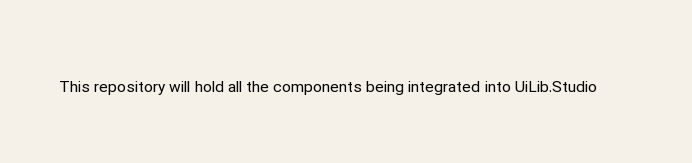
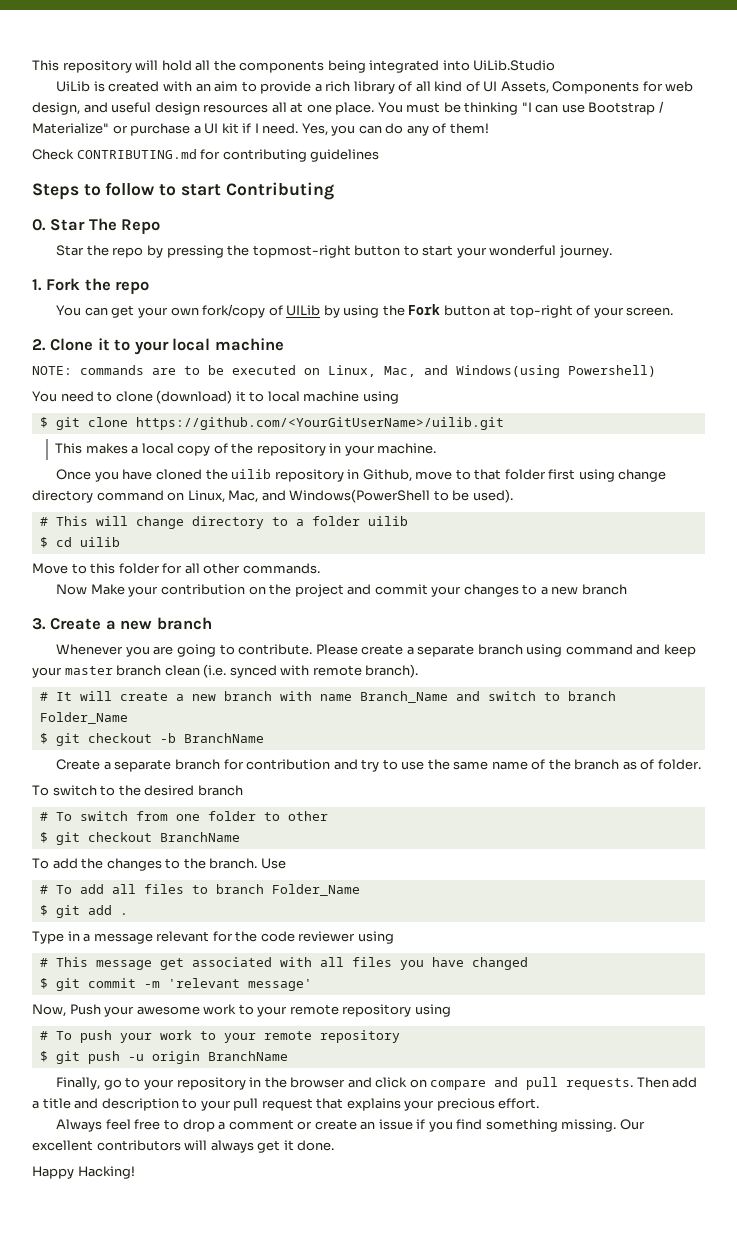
(597, 86) none -> [56,81,694,94] [32,101,664,115] [32,123,489,136] [32,149,380,162] [32,182,334,200] [32,218,161,234] [56,245,612,258] [32,278,150,294] [56,304,674,318] [32,338,284,355] [32,365,656,378] [32,390,399,404] [39,417,504,430] [55,443,437,456] [56,469,667,482] [32,489,513,503] [39,516,408,529] [39,537,120,548] [32,563,320,574] [56,584,627,597] [32,617,212,630] [56,644,696,657] [32,664,419,678] [39,691,616,703] [39,712,128,724] [39,733,264,746] [56,759,701,772] [32,785,243,796] [39,811,328,821] [39,832,240,845] [32,858,286,871] [39,884,360,896] [39,905,128,918] [32,931,394,944] [39,957,528,970] [39,978,312,991] [32,1004,451,1017] [39,1030,400,1043] [39,1051,288,1064] [56,1077,698,1090] [32,1098,540,1111] [56,1119,645,1132] [32,1140,335,1153] [32,1166,135,1179] // UiLib is created with an aim to provide a rich library of all kind of UI Assets, Components for web design, and useful design resources all at one place. You must be thinking "I can use Bootstrap / Materialize" or purchase a UI kit if I need. Yes, you can do any of them! // Check CONTRIBUTING.md for contributing guidelines // Steps to follow to start Contributing // 0. Star The Repo // Star the repo by pressing the topmost-right button to start your wonderful journey. // 1. Fork the repo // You can get your own fork/copy of UILib by using the Fork button at top-right of your screen. // 2. Clone it to your local machine // NOTE: commands are to be executed on Linux, Mac, and Windows(using Powershell) // You need to clone (download) it to local machine using // $ git clone https://github.com/<YourGitUserName>/uilib.git // This makes a local copy of the repository in your machine. // Once you have cloned the uilib repository in Github, move to that folder first using change directory command on Linux, Mac, and Windows(PowerShell to be used). // # This will change directory to a folder uilib // $ cd uilib // Move to this folder for all other commands. // Now Make your contribution on the project and commit your changes to a new branch // 3. Create a new branch // Whenever you are going to contribute. Please create a separate branch using command and keep your master branch clean (i.e. synced with remote branch). // # It will create a new branch with name Branch_Name and switch to branch Folder_Name // $ git checkout -b BranchName // Create a separate branch for contribution and try to use the same name of the branch as of folder. // To switch to the desired branch // # To switch from one folder to other // $ git checkout BranchName // To add the changes to the branch. Use // # To add all files to branch Folder_Name // $ git add . // Type in a message relevant for the code reviewer using // # This message get associated with all files you have changed // $ git commit -m 'relevant message' // Now, Push your awesome work to your remote repository using // # To push your work to your remote repository // $ git push -u origin BranchName // Finally, go to your repository in the browser and click on compare and pull requests. Then add a title and description to your pull request that explains your precious effort. // Always feel free to drop a comment or create an issue if you find something missing. Our excellent contributors will always get it done. // Happy Hacking!

